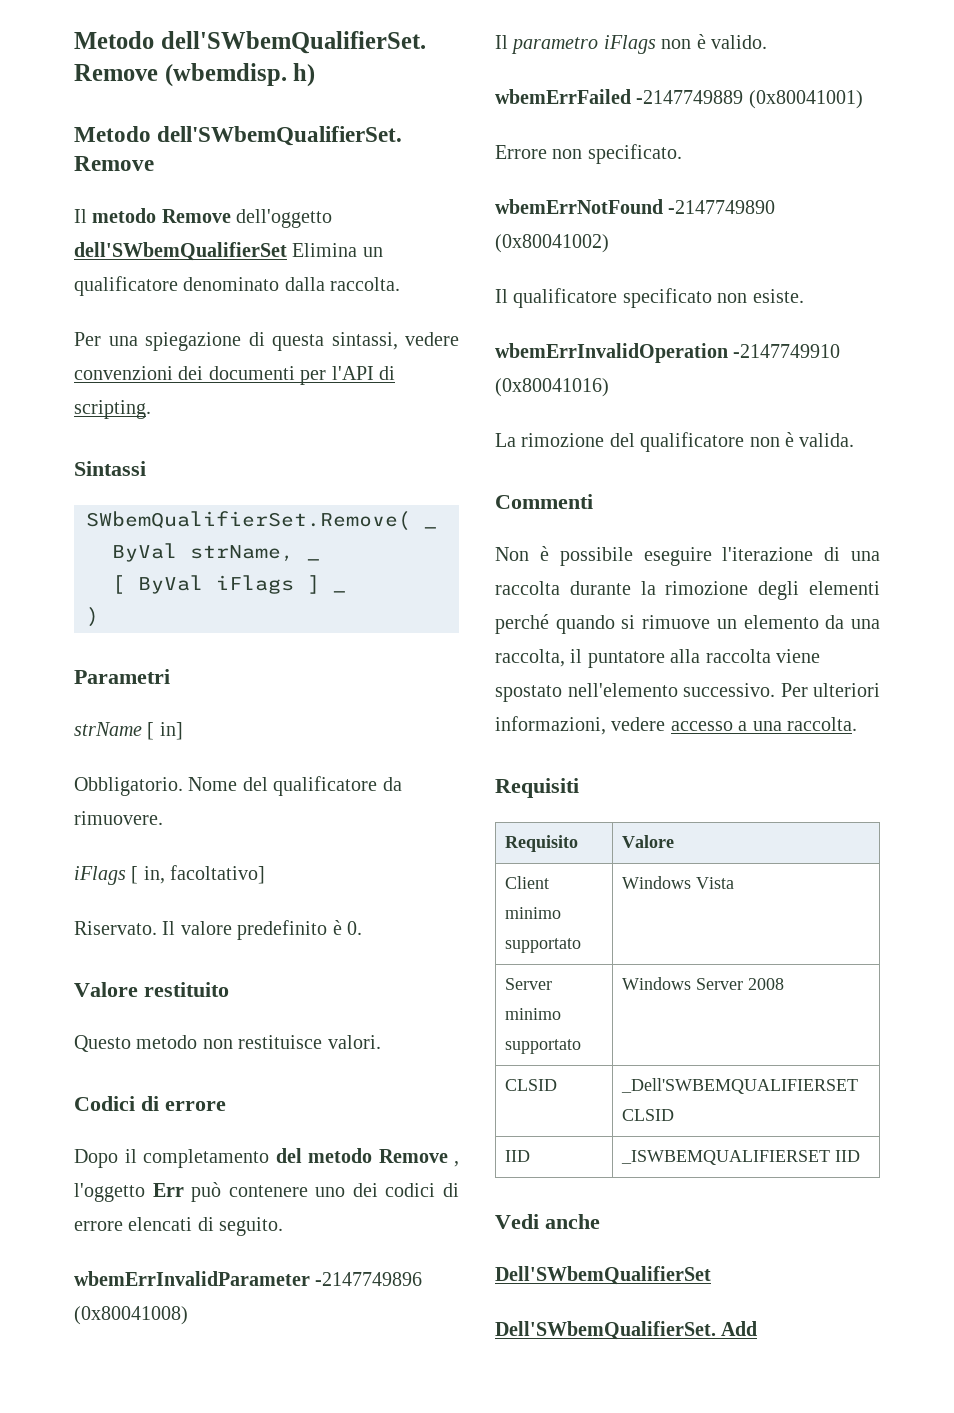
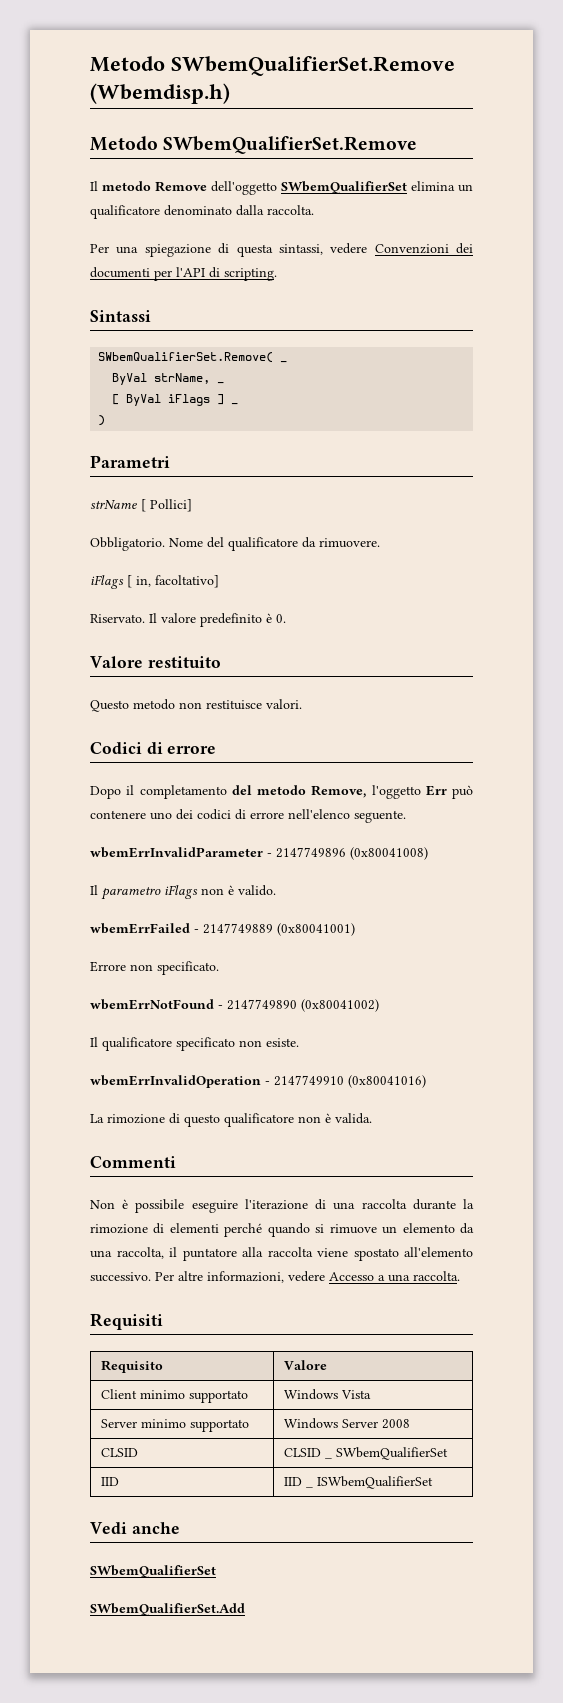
[74,31,426,54] [74,63,316,87] [74,126,403,146] [74,156,154,171] Metodo dell'SWbemQualifierSet. Remove (wbemdisp. h) // Metodo dell'SWbemQualifierSet. Remove -> [90,56,455,76] [90,83,230,104] [90,136,418,154] Metodo SWbemQualifierSet.Remove (Wbemdisp.h) // Metodo SWbemQualifierSet.Remove
[74,242,358,261] dell'SWbemQualifierSet Elimina -> [281,181,455,194] SWbemQualifierSet elimina
[74,366,173,380] convenzioni -> [374,244,449,254] Convenzioni
[159,722,183,740] in] -> [150,499,192,512] Pollici]
[378,1149,459,1167] Remove , -> [311,785,367,798] Remove,
[128,1217,284,1236] elencati di seguito. -> [288,809,406,823] nell'elenco seguente.
[315,1272,423,1286] -2147749896 -> [267,847,346,858] - 2147749896
[636,90,744,104] -2147749889 -> [194,923,273,934] - 2147749889
[668,200,776,214] -2147749890 -> [218,999,297,1010] - 2147749890
[733,344,841,358] -2147749910 -> [265,1075,344,1086] - 2147749910
[609,433,635,447] del -> [169,1113,220,1127] di questo
[758,581,800,600] degli -> [153,1223,165,1234] di
[567,683,678,697] nell'elemento -> [404,1247,473,1257] all'elemento
[813,683,880,697] ulteriori -> [178,1271,203,1281] altre
[670,721,733,731] accesso -> [329,1272,374,1281] Accesso
[620,1078,858,1094] [621,1109,674,1121] _Dell'SWBEMQUALIFIERSET CLSID -> [283,1448,321,1457] [324,1447,448,1460] CLSID _ SWbemQualifierSet
[620,1150,860,1165] _ISWBEMQUALIFIERSET IID -> [283,1477,302,1486] [305,1476,433,1489] IID _ ISWbemQualifierSet
[495,1266,711,1285] [495,1321,758,1340] Dell'SWbemQualifierSet // Dell'SWbemQualifierSet. Add -> [90,1565,216,1578] [90,1603,245,1616] SWbemQualifierSet // SWbemQualifierSet.Add

